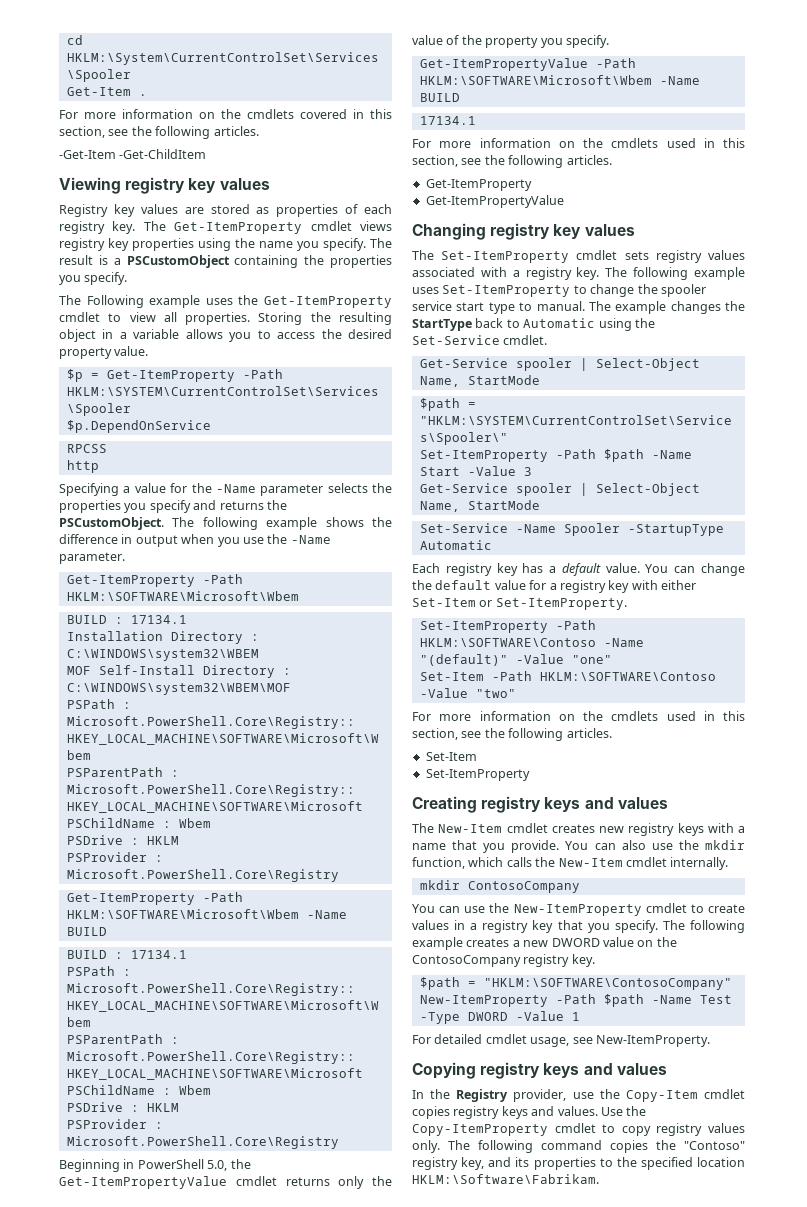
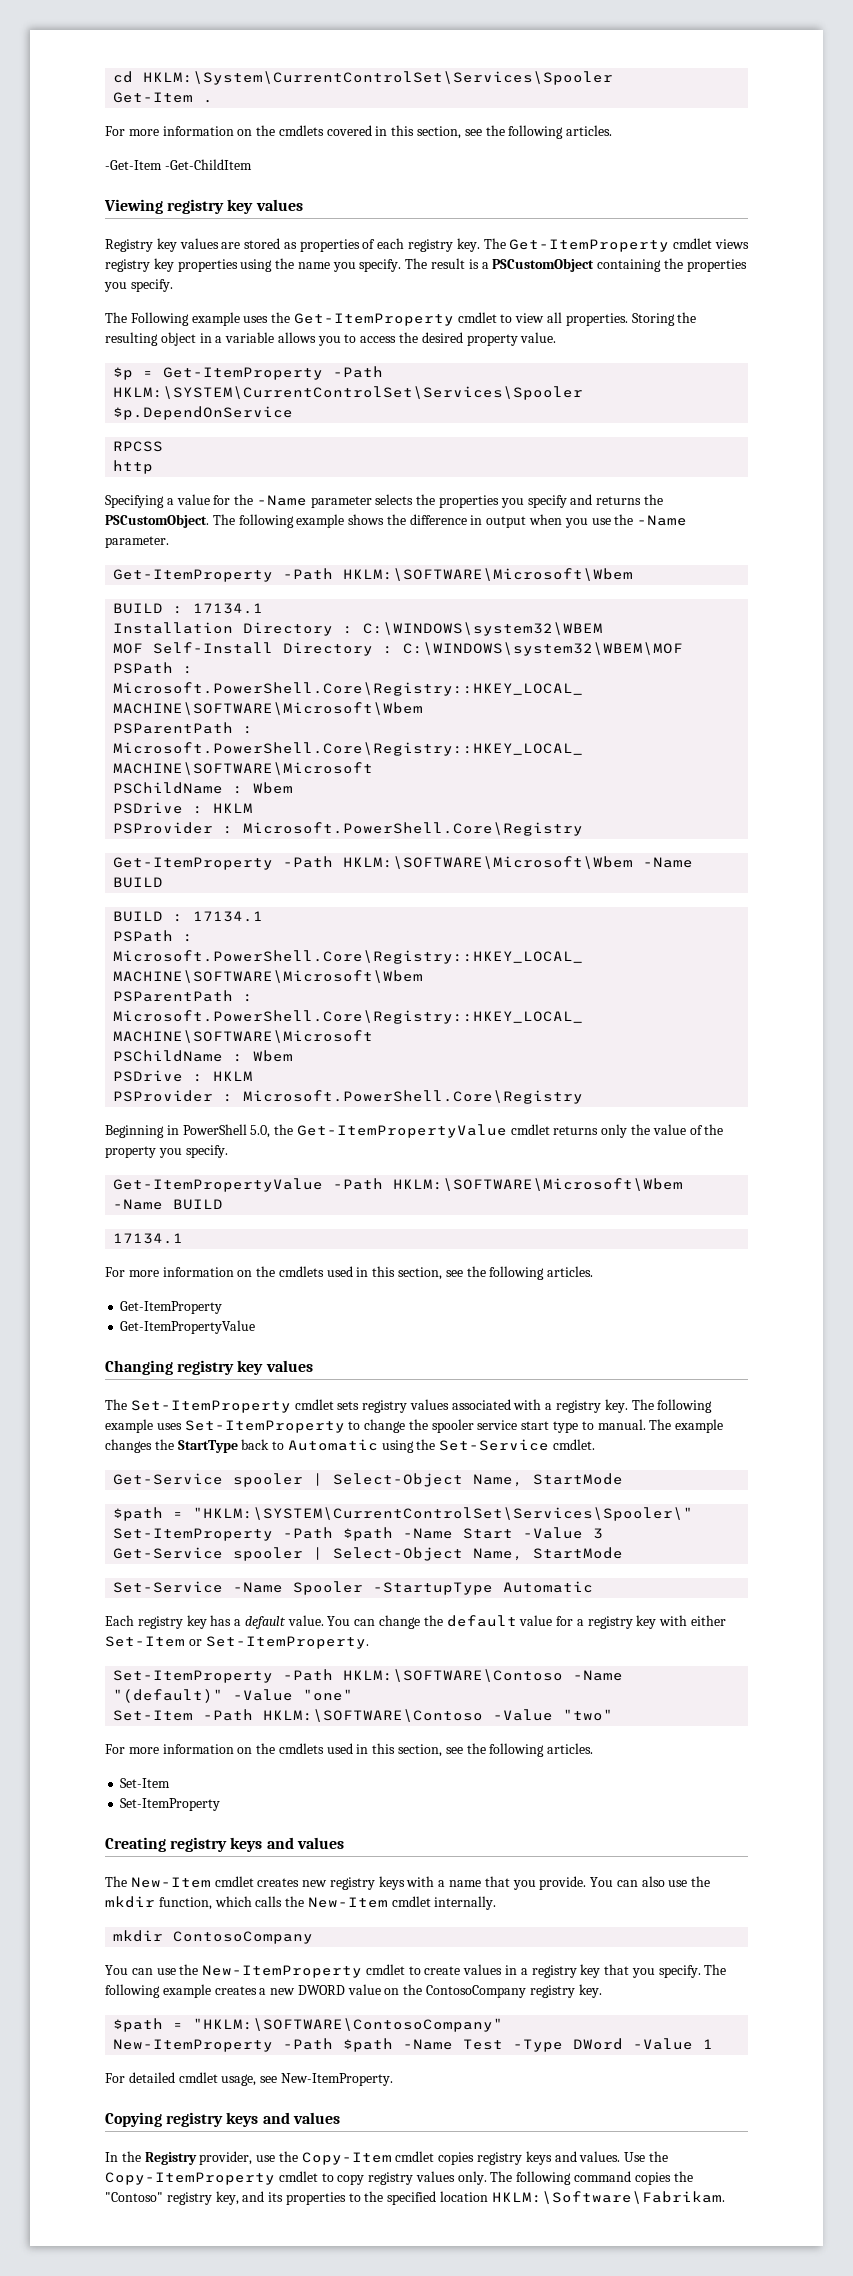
[467,1012,508,1021] DWORD -> [573,2038,624,2050] DWord

